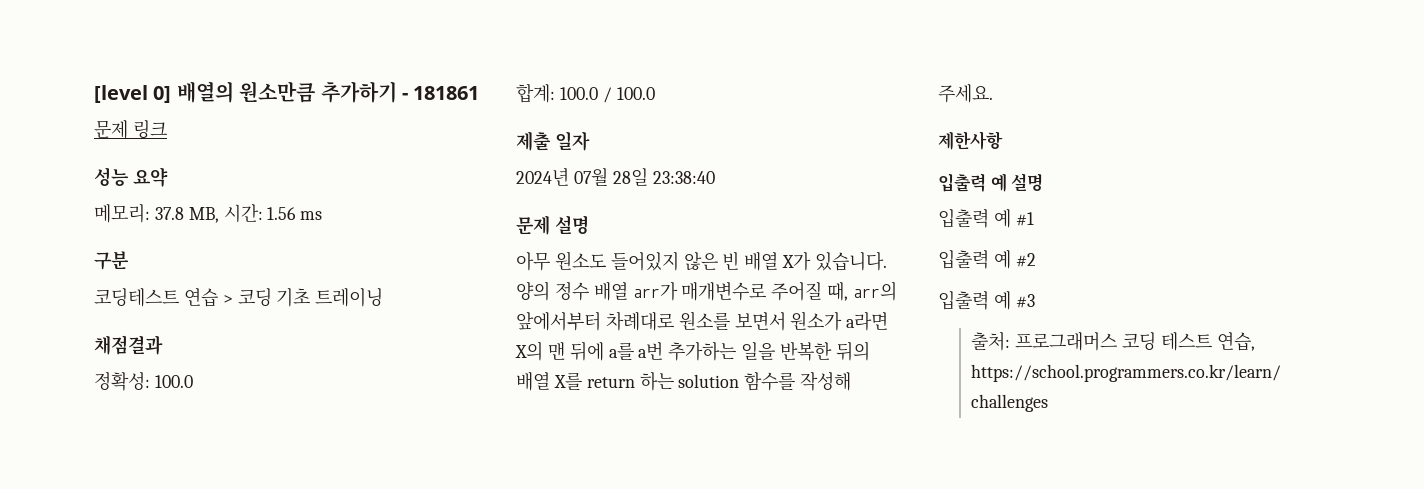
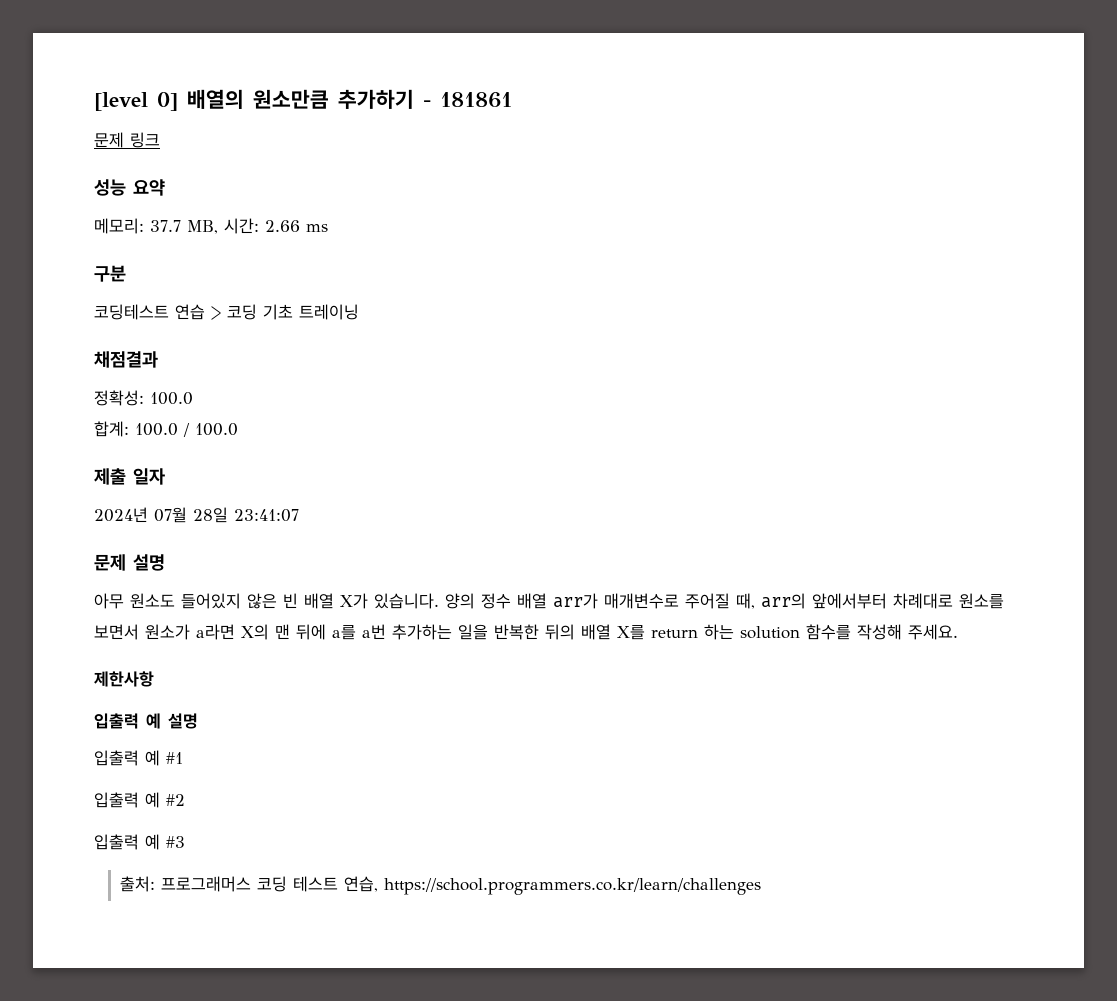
[154,207,184,220] 37.8 -> [150,220,181,232] 37.7
[267,207,297,220] 1.56 -> [265,220,300,232] 2.66
[652,171,715,184] 23:38:40 -> [234,509,299,522] 23:41:07

